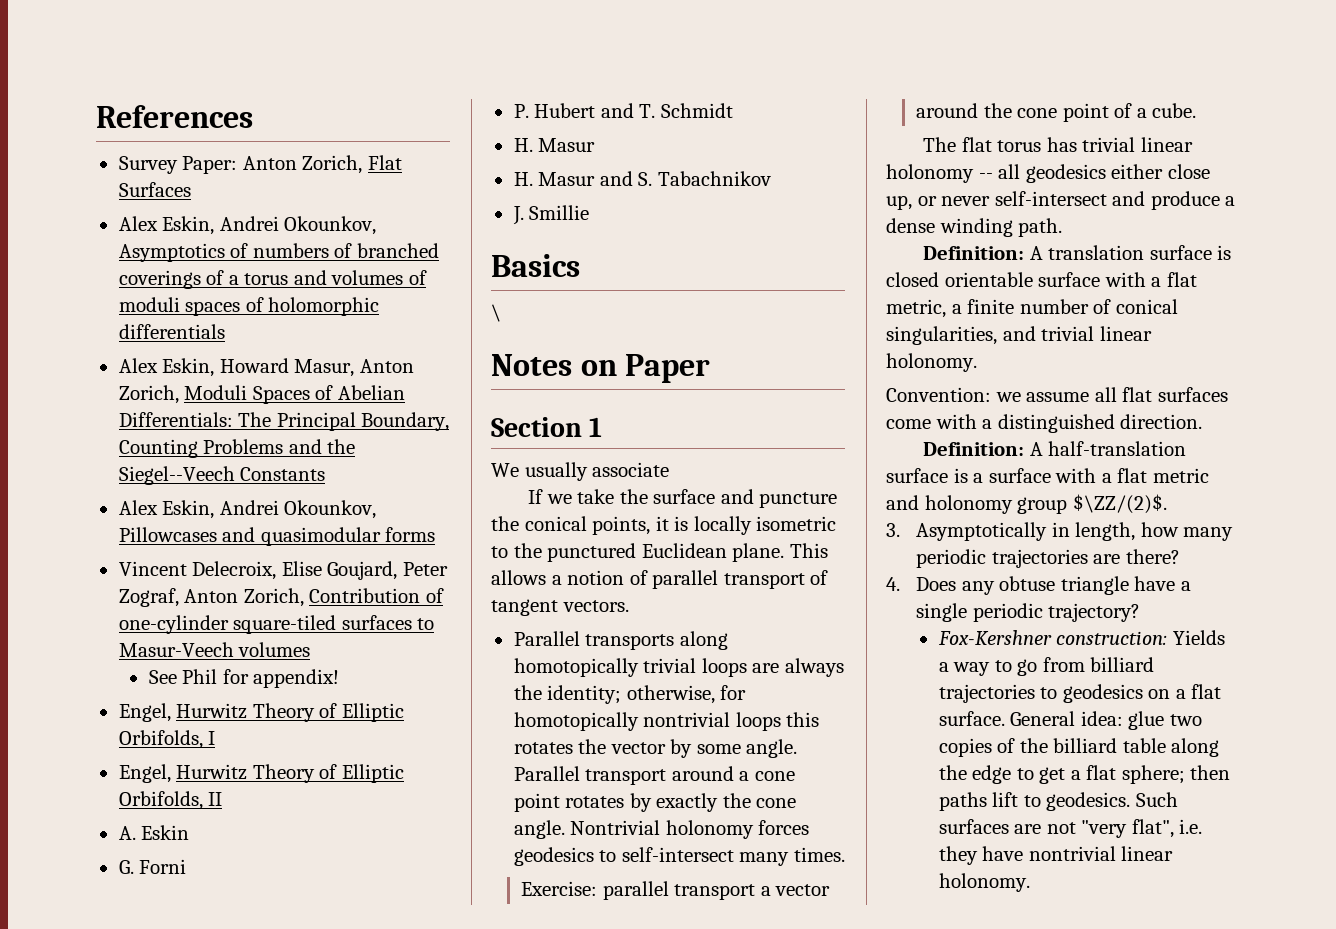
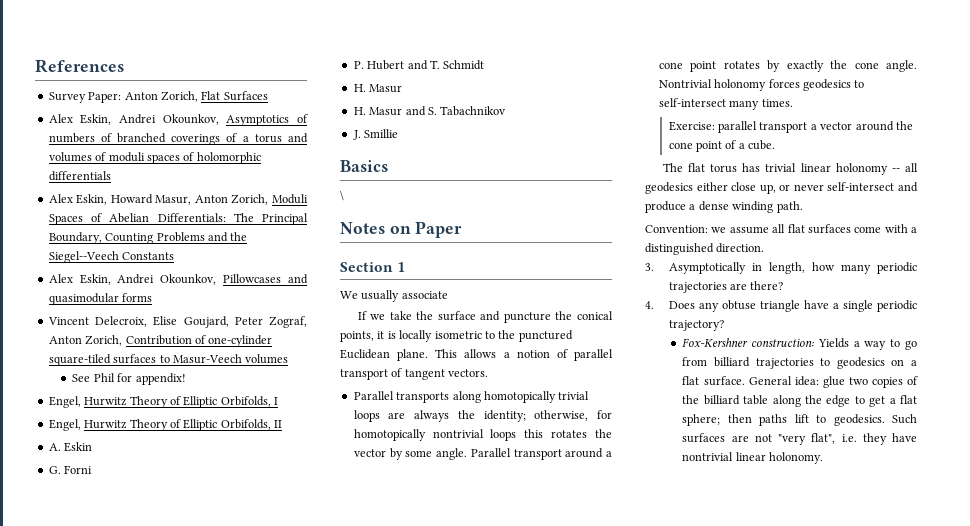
[923,245,1232,260] [886,272,1197,287] [886,299,1178,318] [886,326,1152,345] [886,353,977,372] // Definition: A translation surface is closed orientable surface with a flat metric, a finite number of conical singularities, and trivial linear holonomy. -> (803, 207) none
[923,441,1187,456] [886,468,1209,483] [886,494,1167,514] // Definition: A half-translation surface is a surface with a flat metric and holonomy group $\ZZ/(2)$. -> (765, 248) none

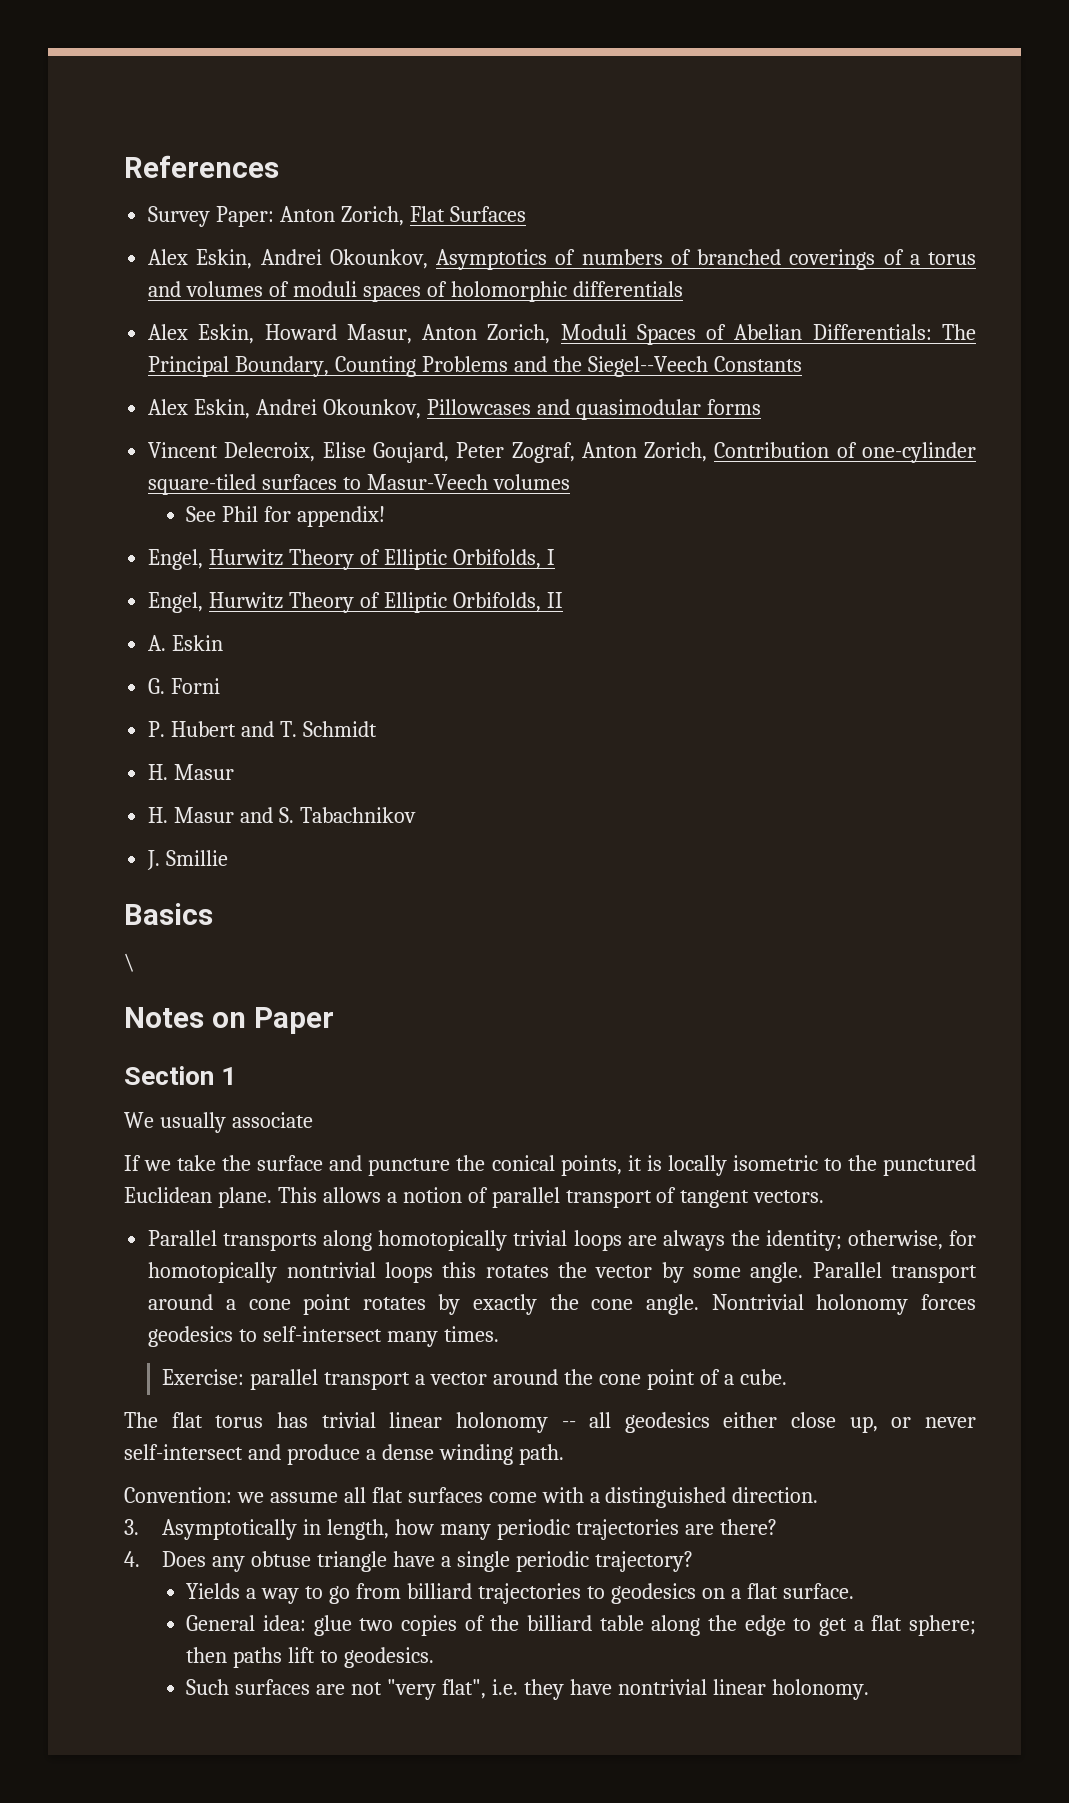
[682,338,815,347] Fox-Kershner construction: -> (693, 1561) none
(745, 381) none -> (854, 1591) //
(885, 420) none -> (435, 1657) //

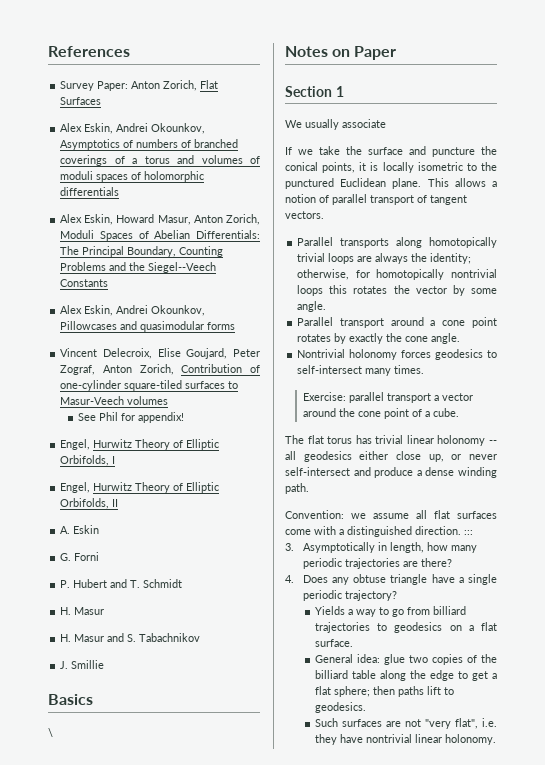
(804, 1272) none -> (327, 306) //
(700, 1304) none -> (461, 338) //
(819, 1495) none -> [464,530,473,535] :::

